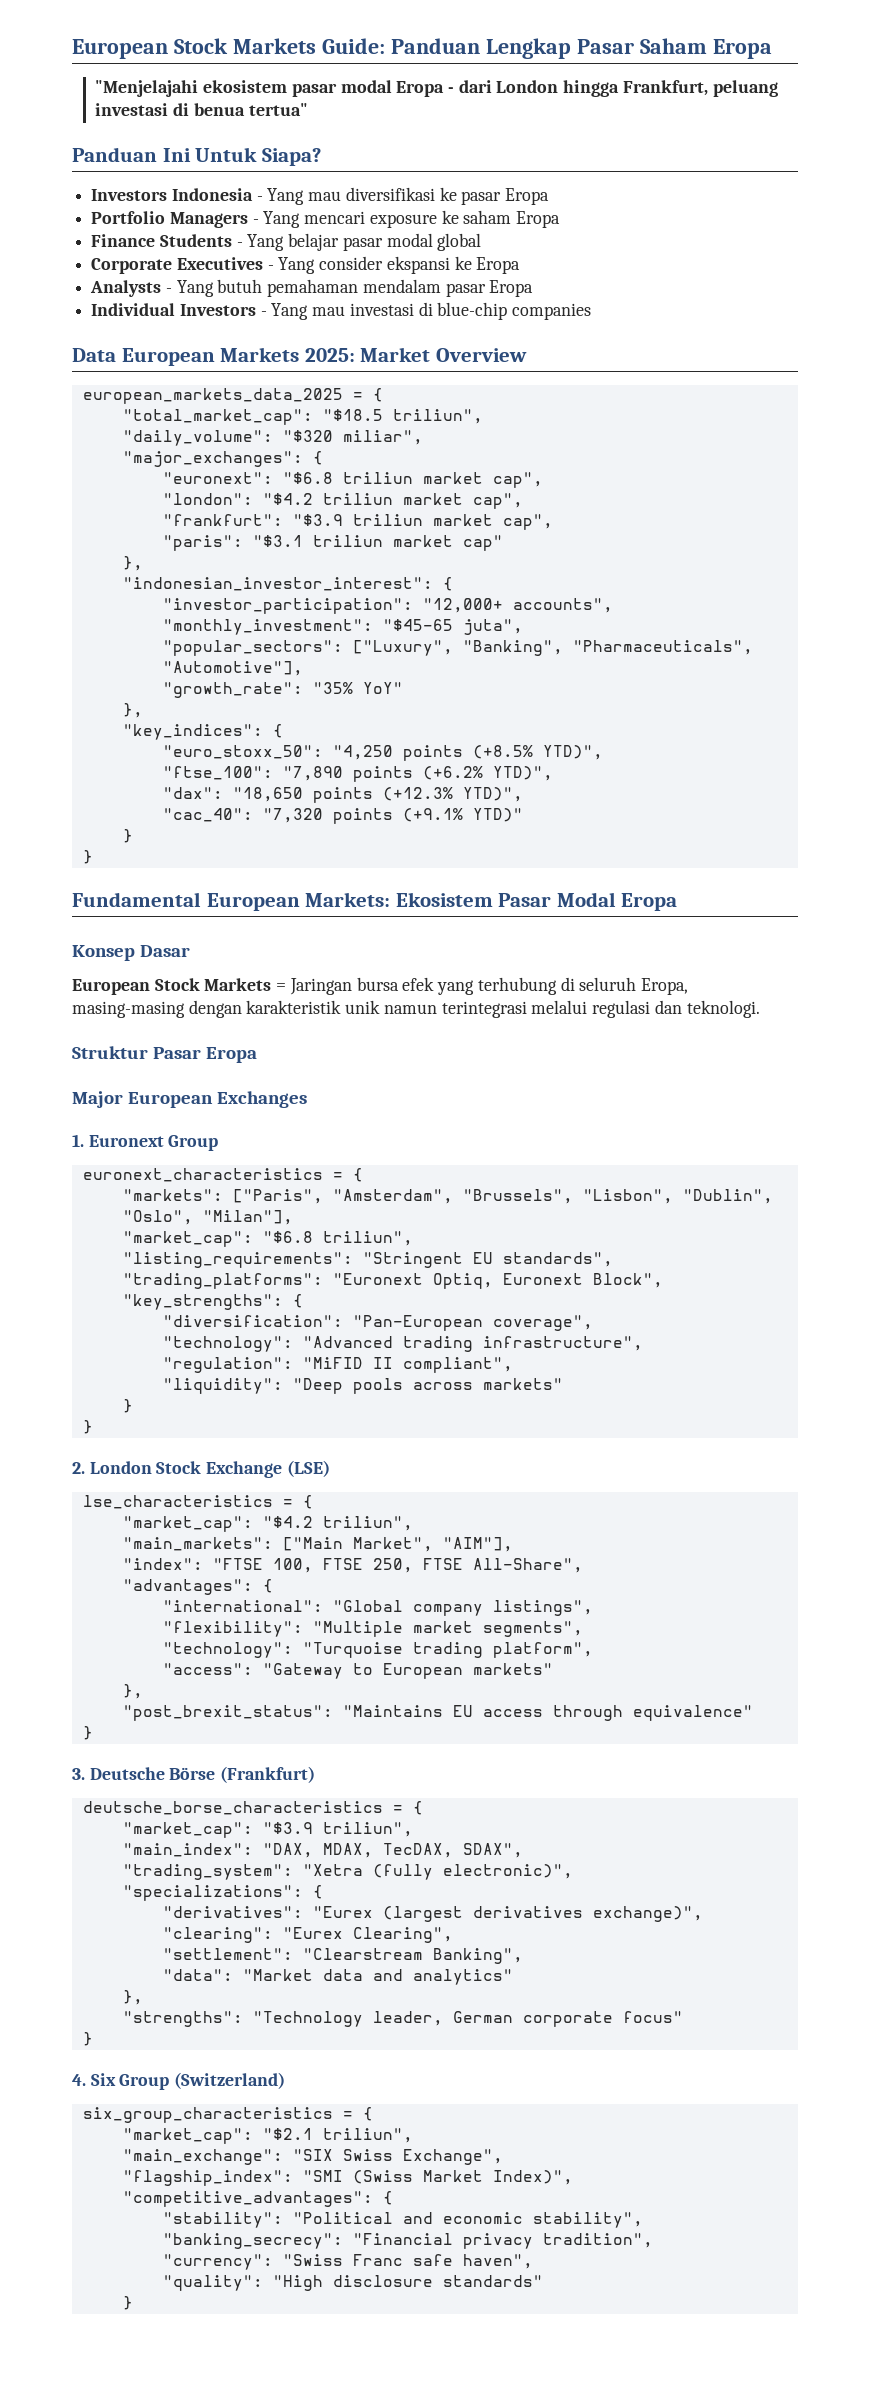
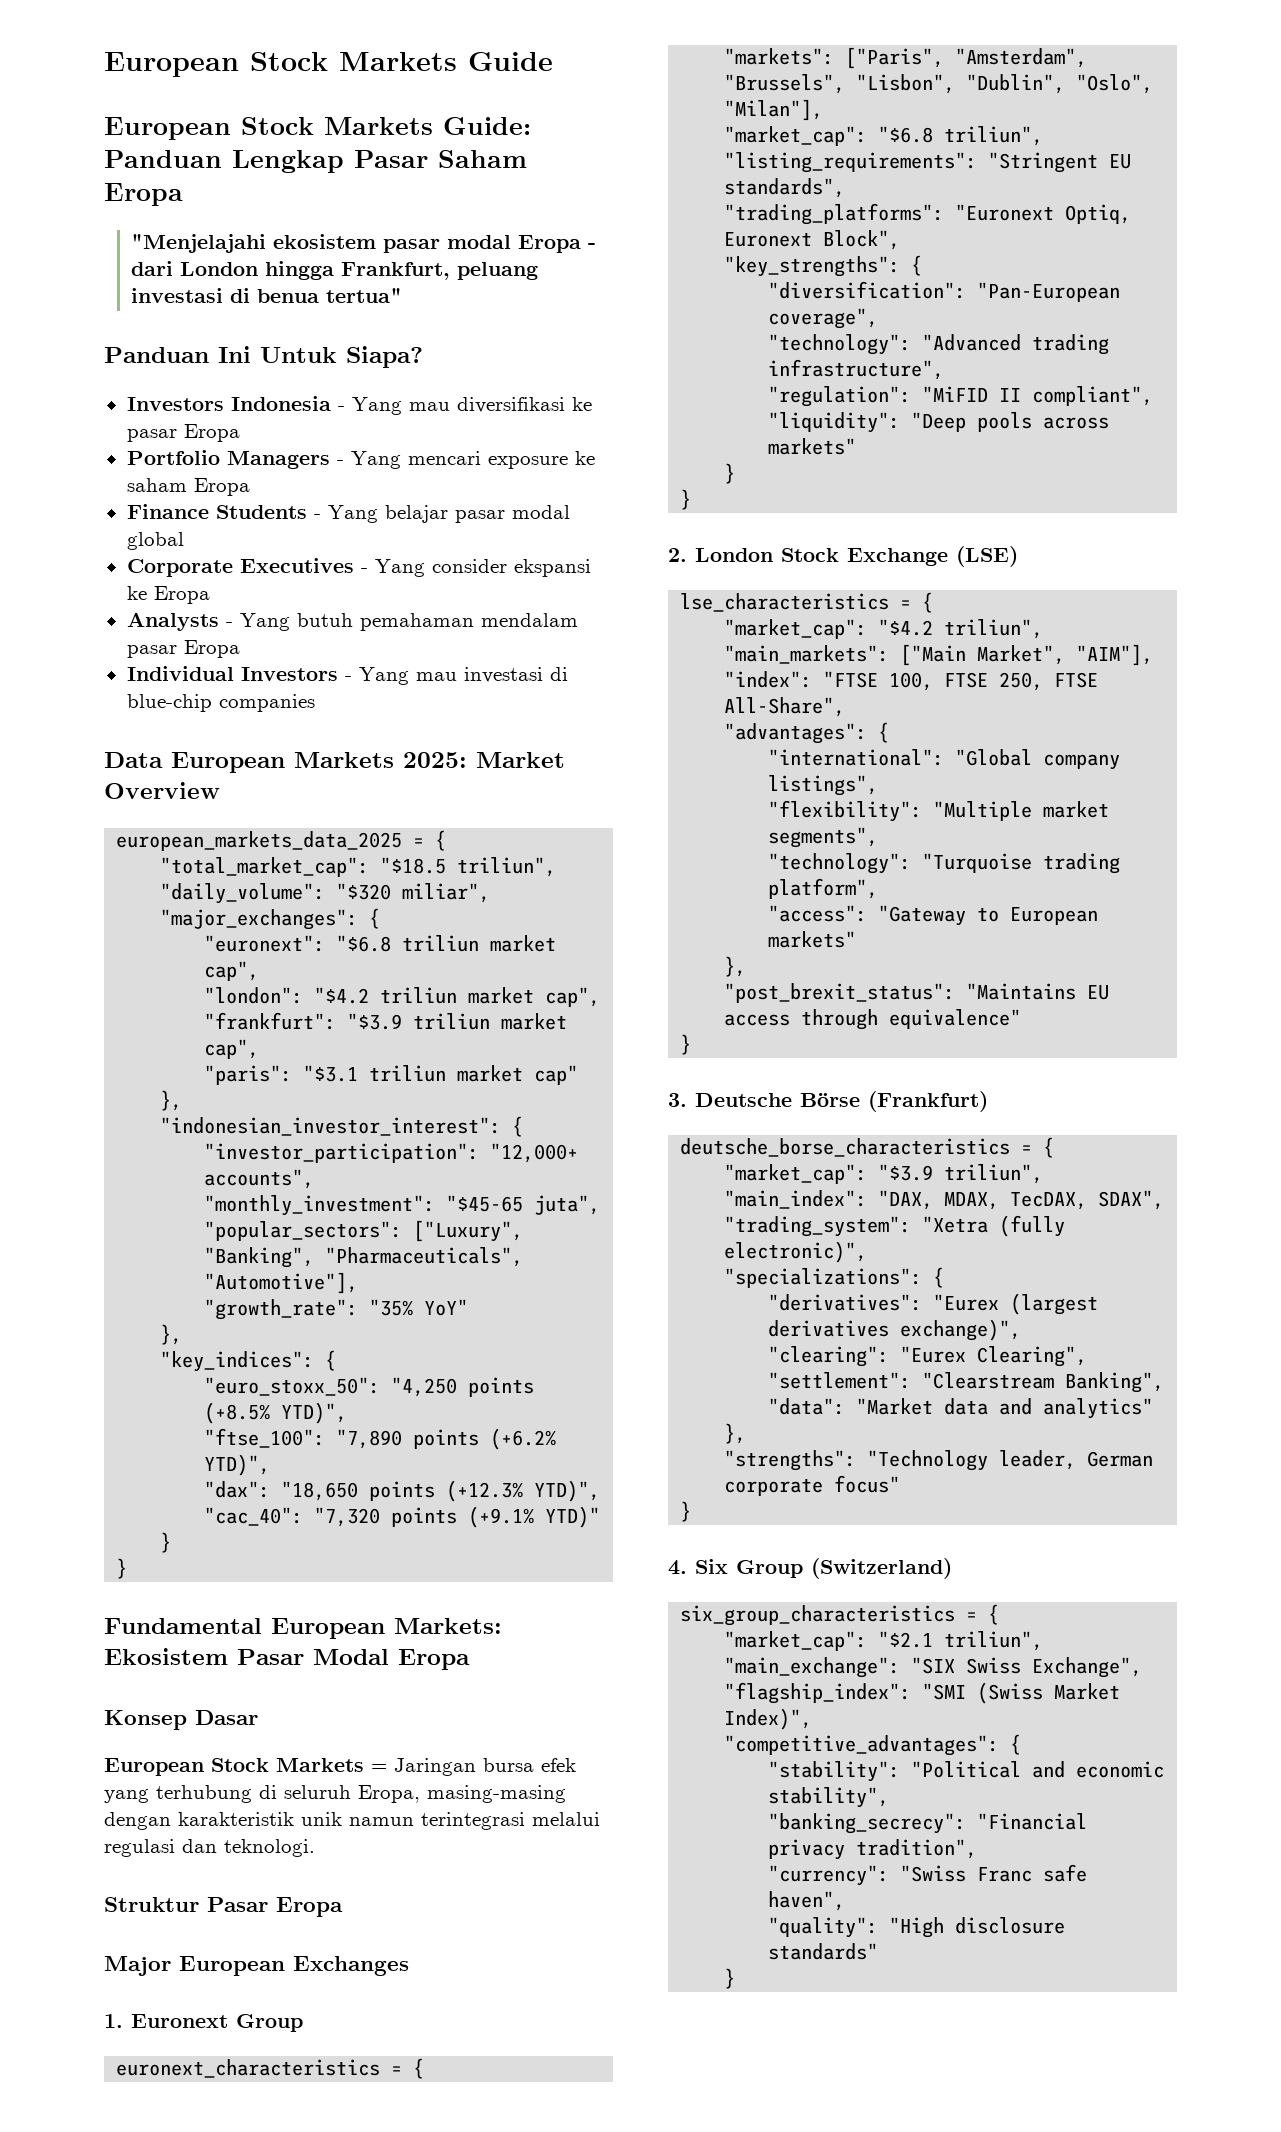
[72,38,316,59] European Stock Markets -> [104,52,553,77] [104,117,433,140] European Stock Markets Guide // European Stock Markets

